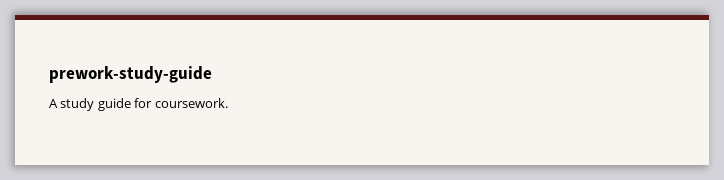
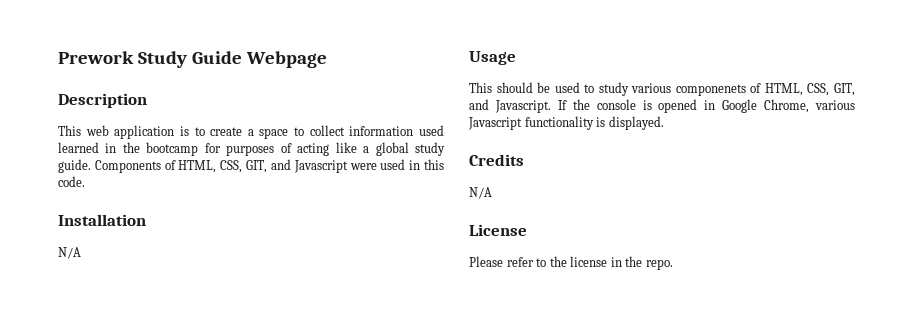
[49,66,212,83] [49,98,228,111] prework-study-guide // A study guide for coursework. -> [58,51,327,68] [58,93,147,108] [58,125,444,139] [58,142,445,156] [58,159,444,173] [58,176,85,187] [58,214,146,226] [58,247,81,259] [469,51,516,65] [469,82,855,96] [469,99,855,113] [468,116,664,130] [469,154,524,166] [469,187,492,199] [469,224,527,236] [469,256,673,270] Prework Study Guide Webpage // Description // This web application is to create a space to collect information used learned in the bootcamp for purposes of acting like a global study guide. Components of HTML, CSS, GIT, and Javascript were used in this code. // Installation // N/A // Usage // This should be used to study various componenets of HTML, CSS, GIT, and Javascript. If the console is opened in Google Chrome, various Javascript functionality is displayed. // Credits // N/A // License // Please refer to the license in the repo.

